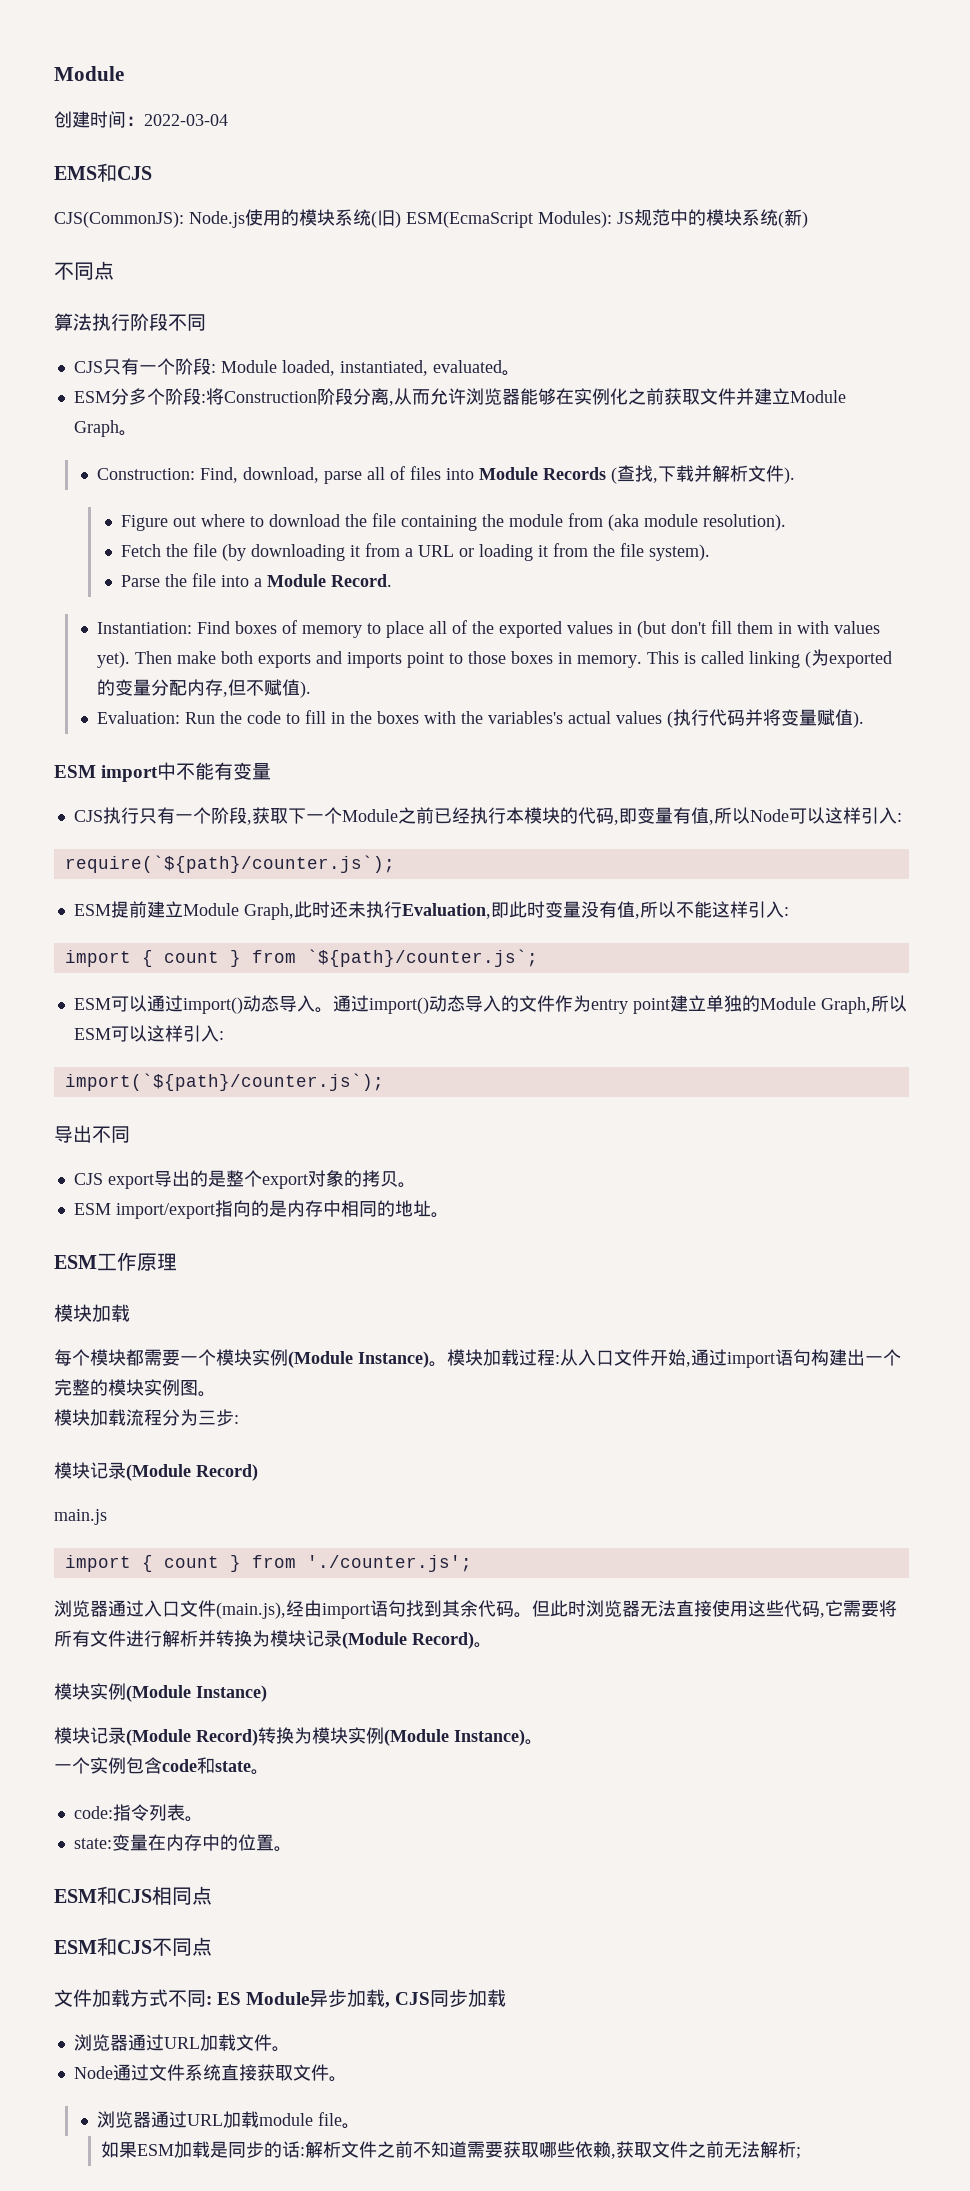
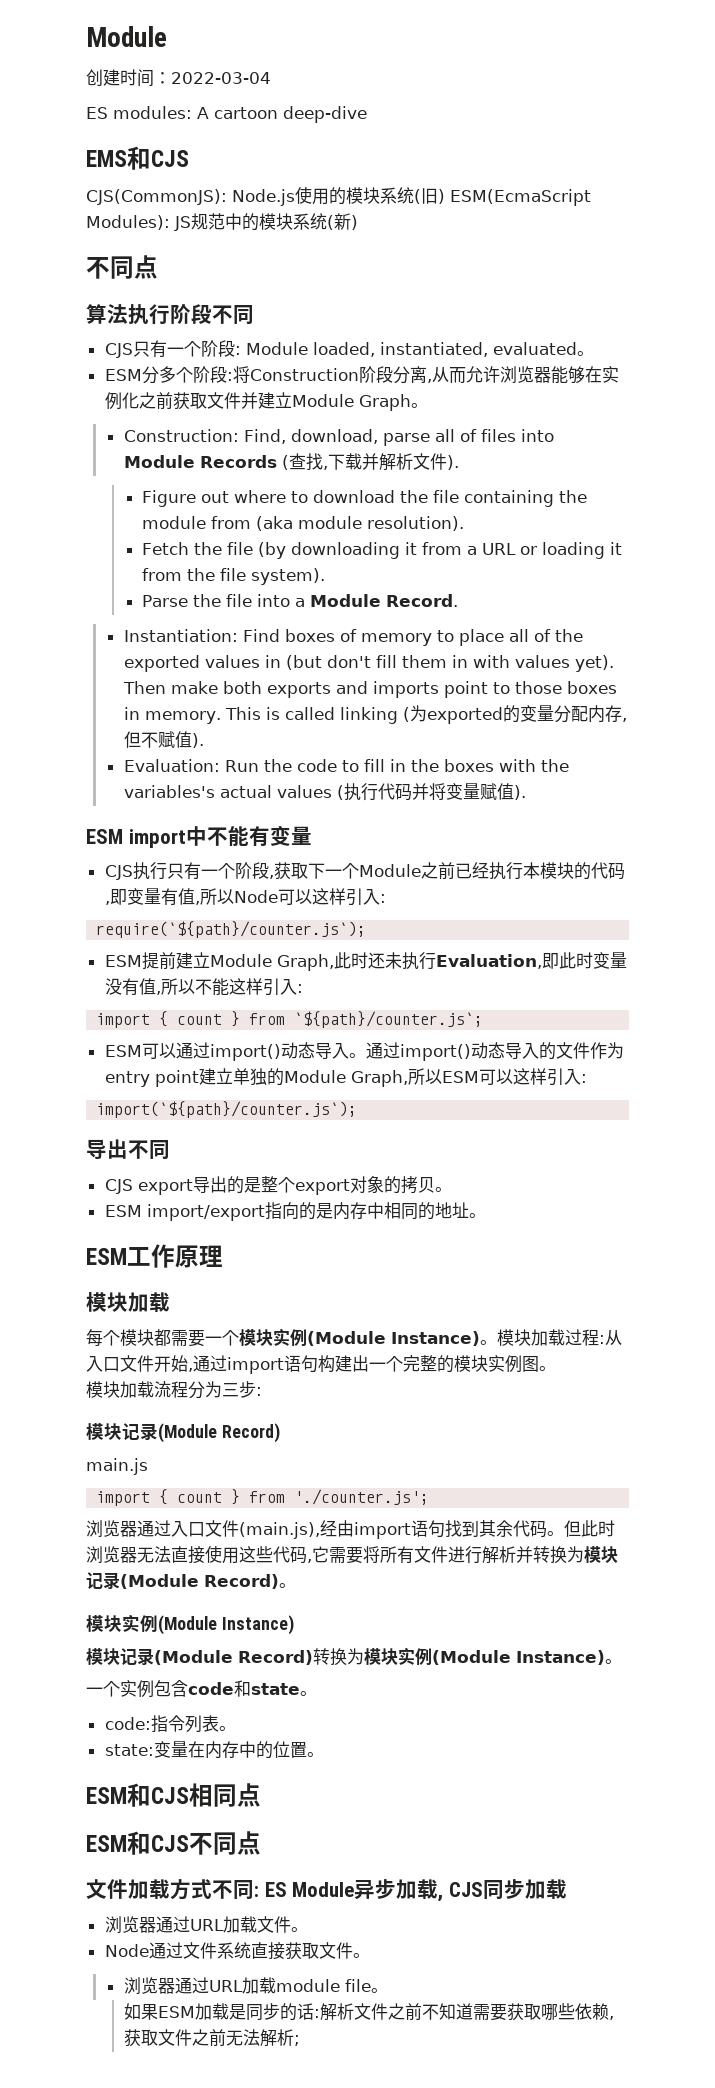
(228, 120) none -> [86,106,367,123] // ES modules: A cartoon deep-dive

